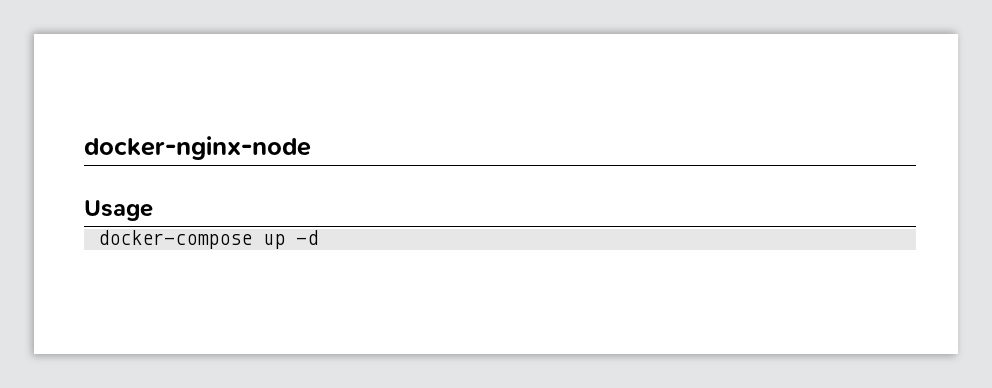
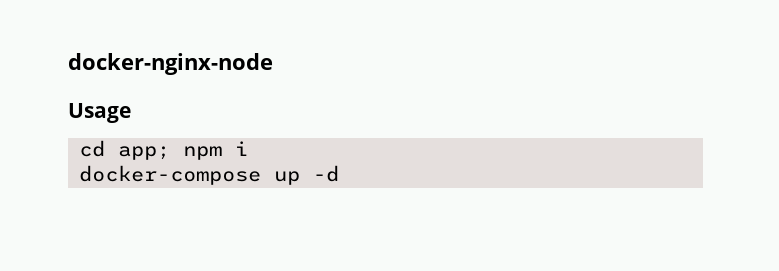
(153, 210) none -> [79,140,249,160] // cd app; npm i

